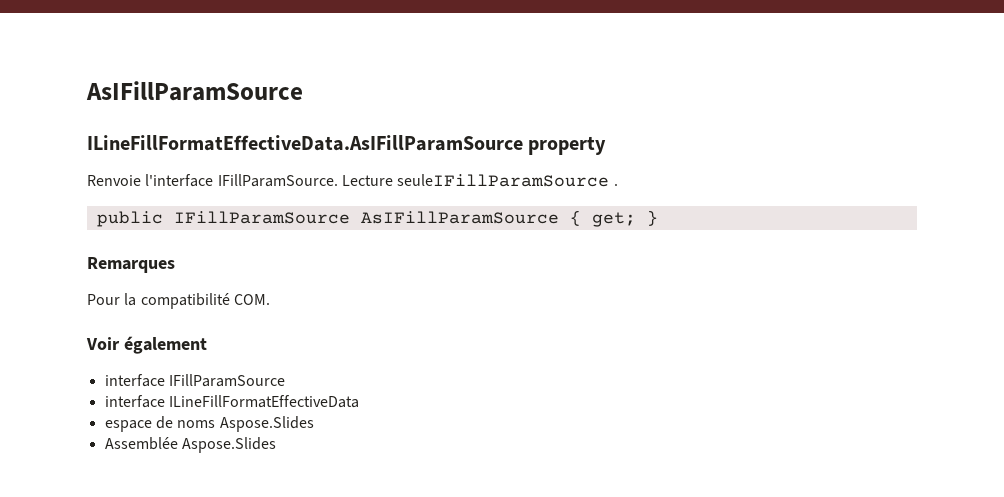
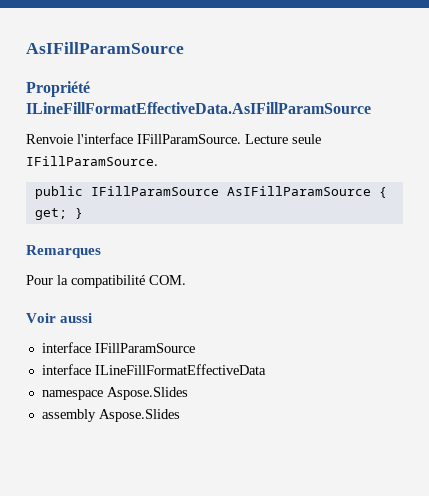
(303, 91) none -> [26,81,90,97] Propriété
[528,136,607,155] property -> (371, 108) none
[397,174,618,187] seuleIFillParamSource . -> [292,134,321,144] [26,156,158,166] seule IFillParamSource.
[123,336,207,354] également -> [60,313,93,323] aussi
[104,416,216,432] espace de noms -> [41,390,103,400] namespace
[104,437,178,450] Assemblée -> [41,409,96,422] assembly

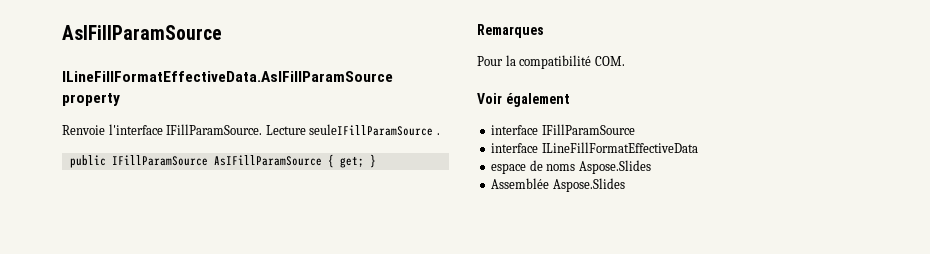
[26,81,90,97] Propriété -> (222, 32) none
(371, 108) none -> [62,93,120,106] property
[292,134,321,144] [26,156,158,166] seule IFillParamSource. -> [309,124,440,136] seuleIFillParamSource .
[60,313,93,323] aussi -> [505,93,570,107] également
[41,390,103,400] namespace -> [491,160,576,174] espace de noms
[41,409,96,422] assembly -> [491,178,550,189] Assemblée

